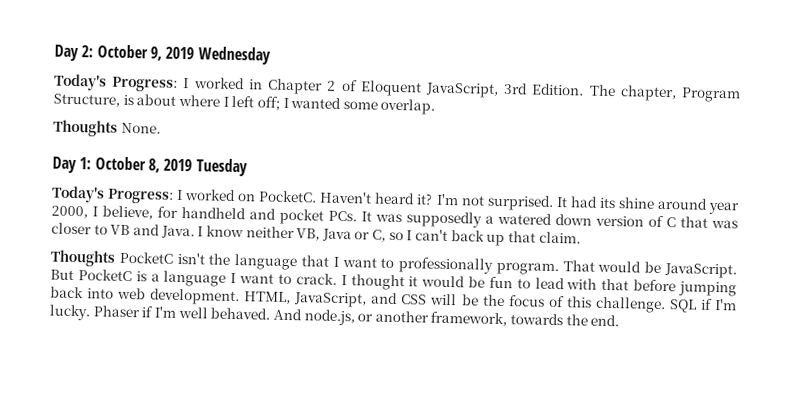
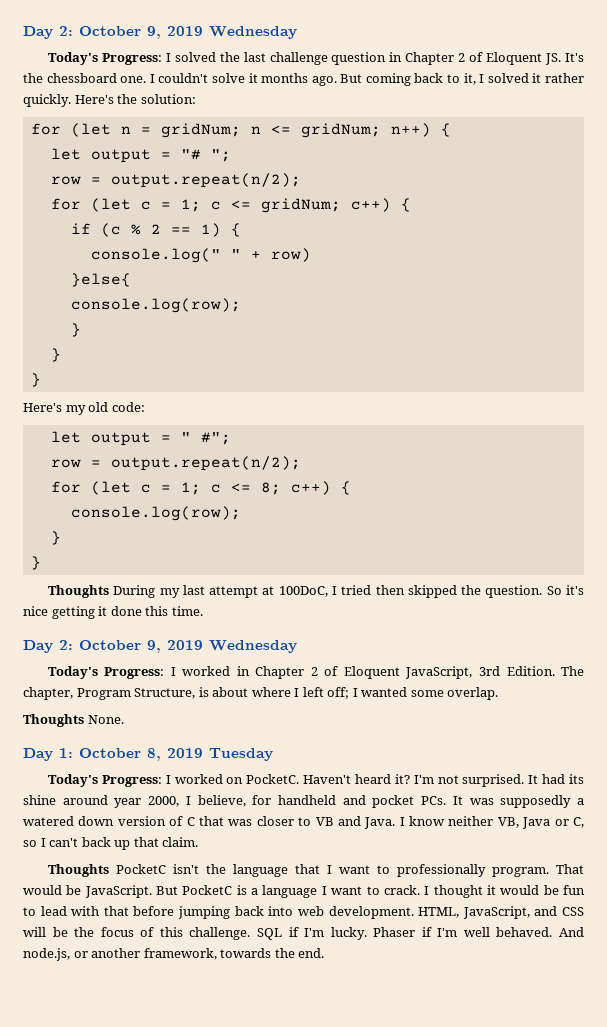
[54,44,271,65] Day 2: October 9, 2019 Wednesday -> [23,26,297,39] [47,52,584,65] [23,73,584,86] [23,94,196,107] [30,123,451,138] [50,148,231,163] [50,173,301,188] [50,198,411,213] [70,223,241,237] [90,248,311,263] [70,273,131,287] [70,298,241,313] [70,323,81,337] [50,348,61,362] [30,373,41,387] [23,402,145,415] [50,431,231,446] [50,456,301,471] [50,481,351,495] [70,506,241,521] [50,531,61,545] [30,556,41,570] [47,585,584,598] [23,606,203,619] [23,640,297,653] Day 2: October 9, 2019 Wednesday // Today's Progress: I solved the last challenge question in Chapter 2 of Eloquent JS. It's the chessboard one. I couldn't solve it months ago. But coming back to it, I solved it rather quickly. Here's the solution: // for (let n = gridNum; n <= gridNum; n++) { // let output = "# "; // row = output.repeat(n/2); // for (let c = 1; c <= gridNum; c++) { // if (c % 2 == 1) { // console.log(" " + row) // }else{ // console.log(row); // } // } // } // Here's my old code: // let output = " #"; // row = output.repeat(n/2); // for (let c = 1; c <= 8; c++) { // console.log(row); // } // } // Thoughts During my last attempt at 100DoC, I tried then skipped the question. So it's nice getting it done this time. // Day 2: October 9, 2019 Wednesday

